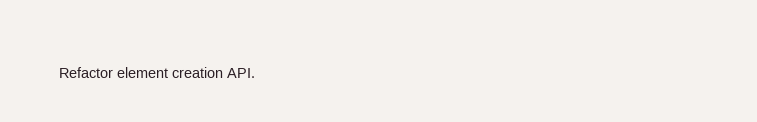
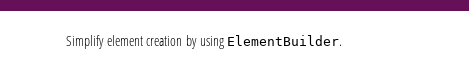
[59,67,113,78] Refactor -> [66,35,104,49] Simplify
[227,68,255,78] API. -> [185,35,343,49] by using ElementBuilder.

